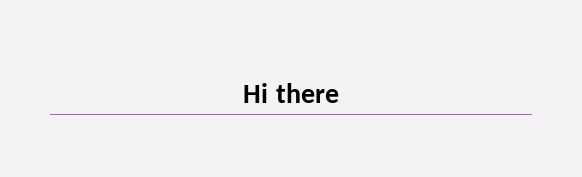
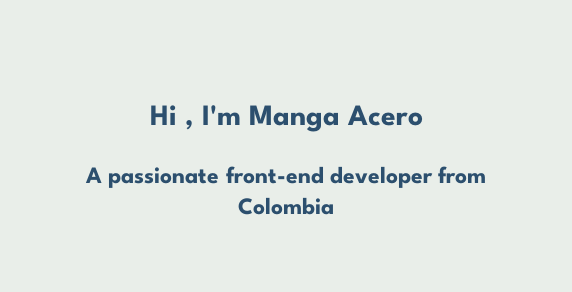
[275,83,339,103] there -> [184,105,423,132] [84,166,487,188] [238,197,334,215] , I'm Manga Acero // A passionate front-end developer from Colombia

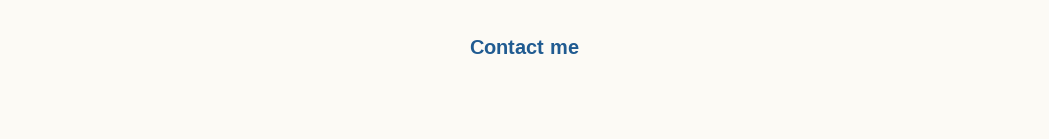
[149,105,423,132] [84,166,487,188] [238,197,334,215] Hi , I'm Manga Acero // A passionate front-end developer from Colombia -> [470,40,579,54] Contact me

